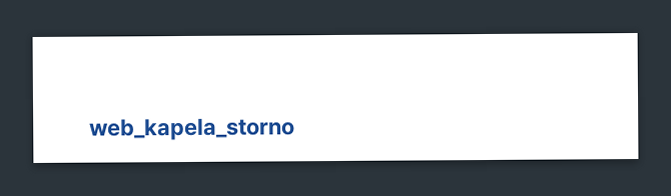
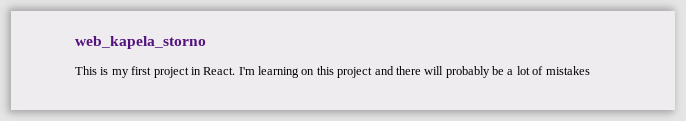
(295, 129) none -> [75,66,590,78] // This is my first project in React. I'm learning on this project and there will probably be a lot of mistakes

